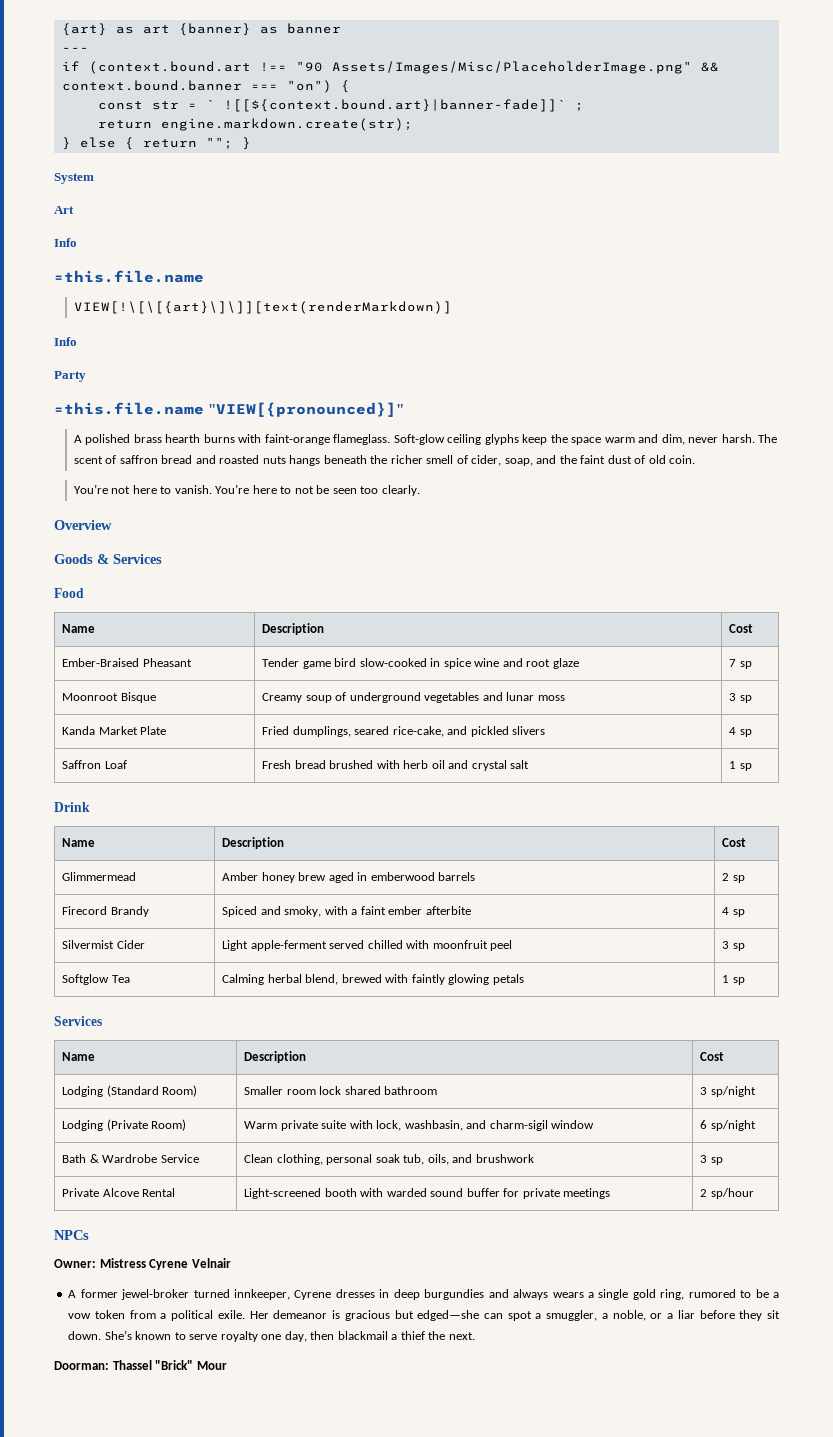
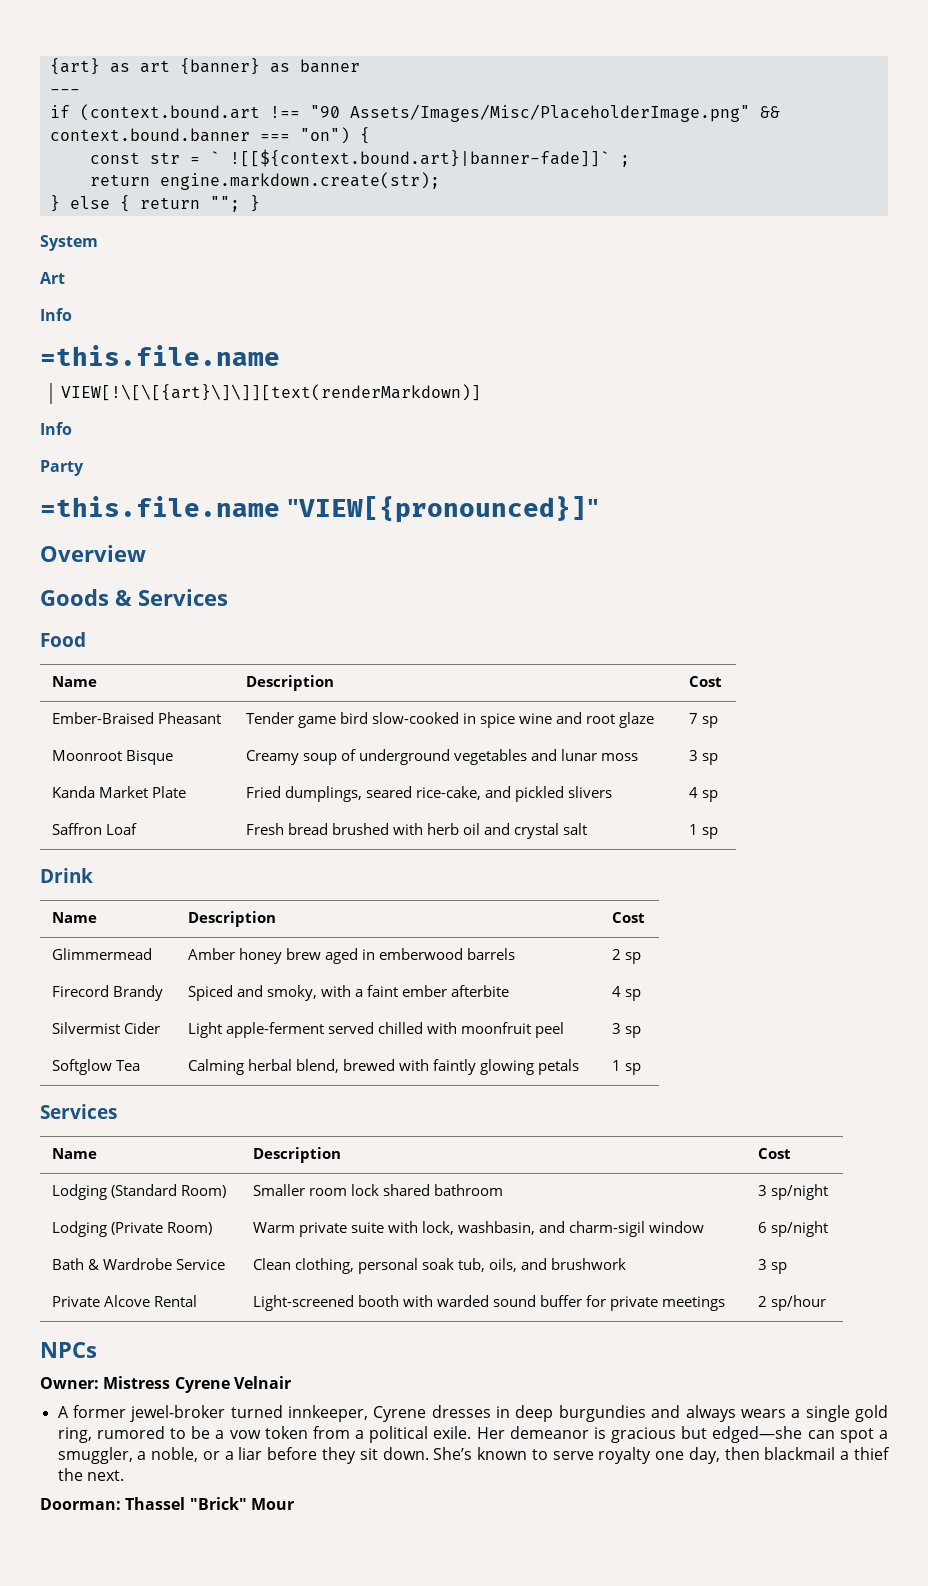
[73,434,778,445] [73,455,696,466] [73,484,420,496] // A polished brass hearth burns with faint-orange flameglass. Soft-glow ceiling glyphs keep the space warm and dim, never harsh. The scent of saffron bread and roasted nuts hangs beneath the richer smell of cider, soap, and the faint dust of old coin. // You’re not here to vanish. You’re here to not be seen too clearly. -> (599, 509) none

